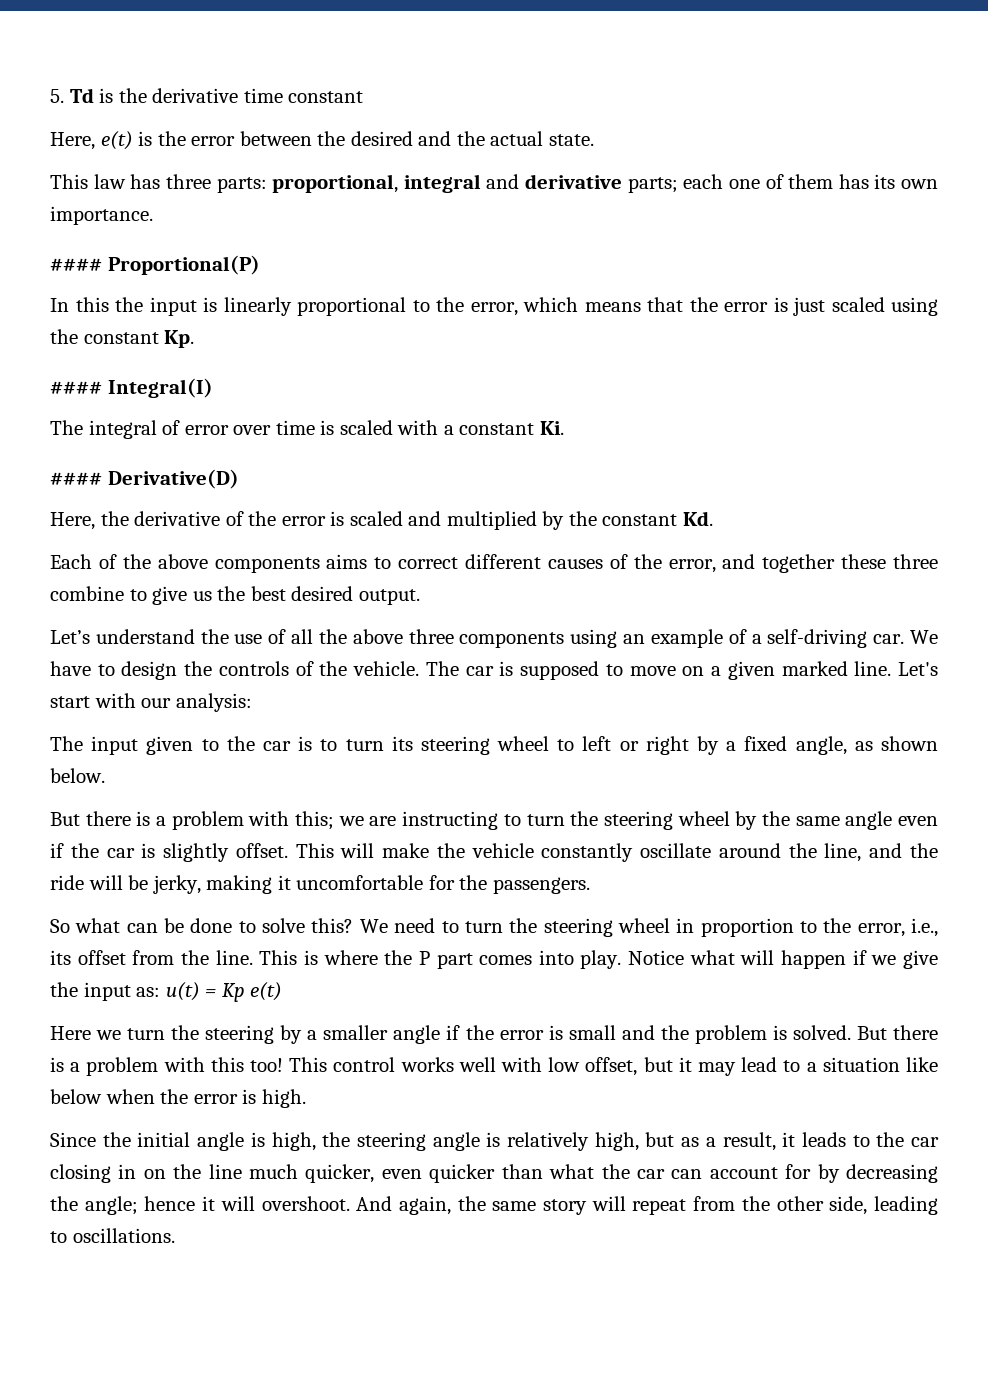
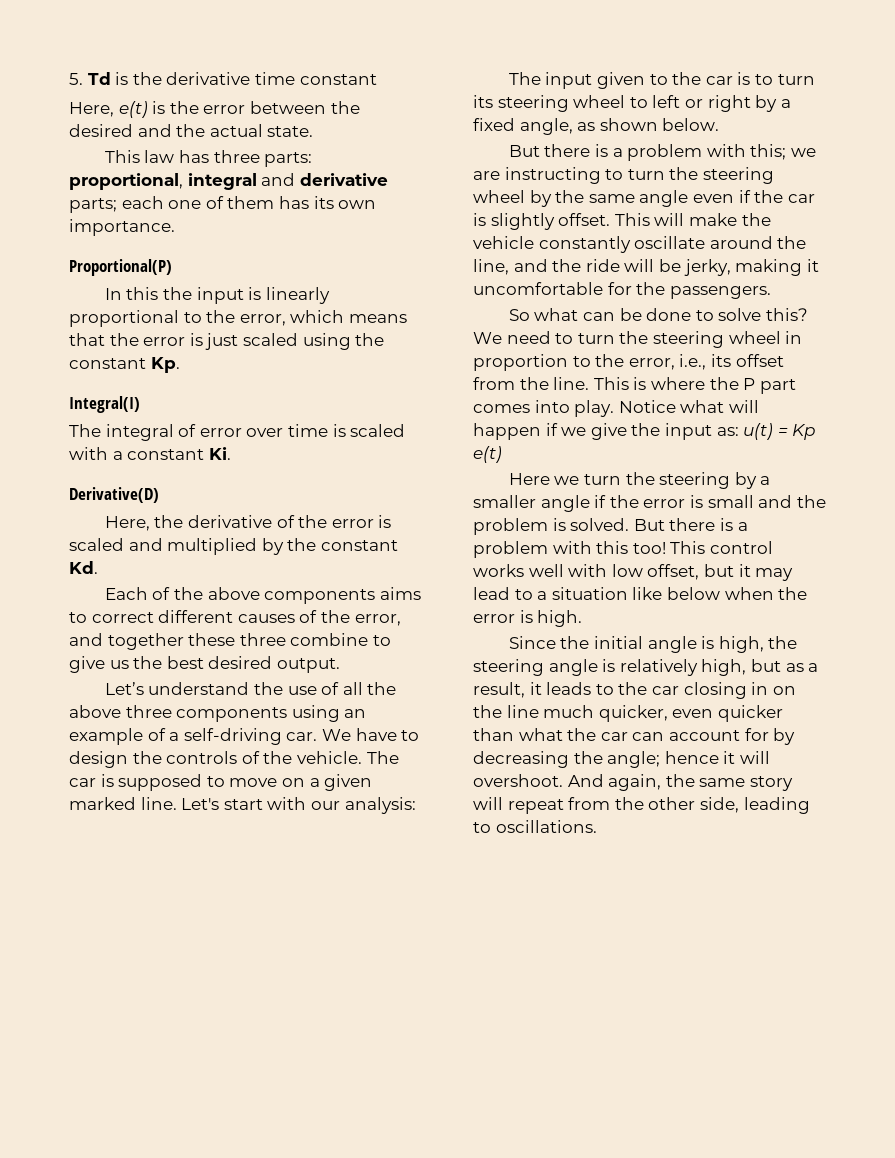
[50,258,102,271] #### -> (175, 227) none
[50,381,102,394] #### -> (180, 365) none
[50,472,102,485] #### -> (231, 453) none

